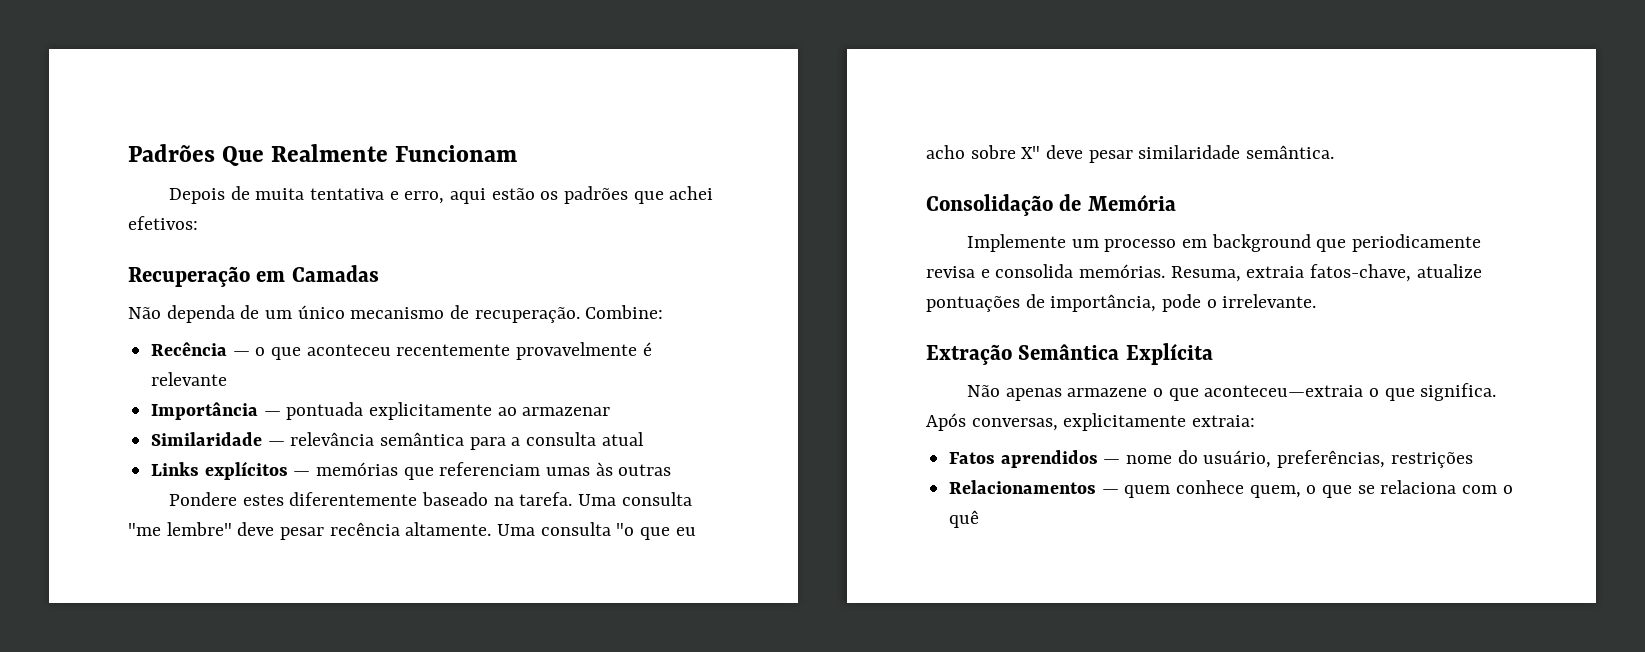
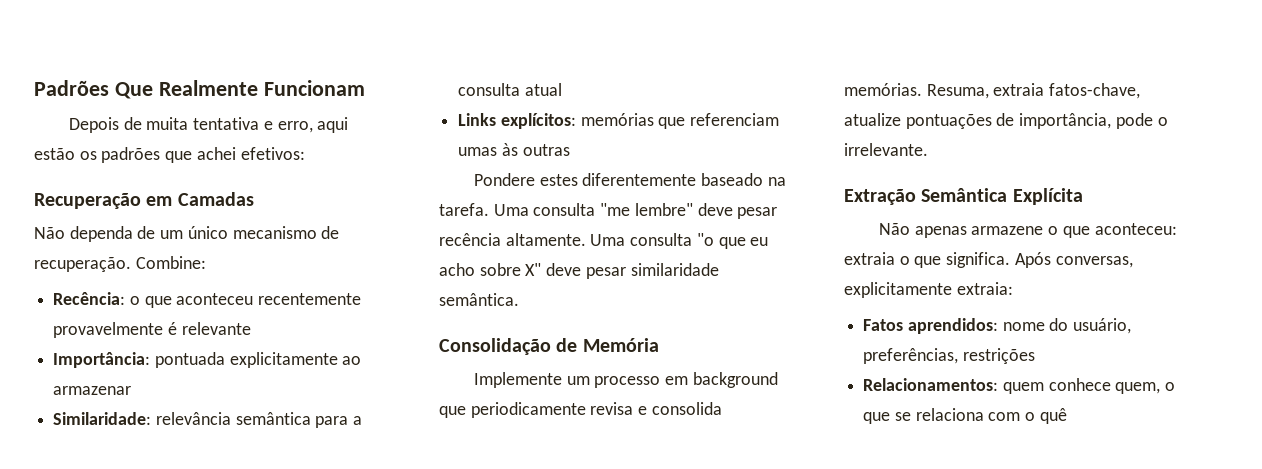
[151,342,250,356] Recência — -> [53,292,126,305] Recência:
[151,402,281,420] Importância — -> [53,352,151,368] Importância:
[151,432,285,446] Similaridade — -> [53,412,152,425] Similaridade:
[204,461,311,480] explícitos — -> [500,113,576,129] explícitos:
[1204,385,1364,397] aconteceu—extraia -> [1094,223,1177,235] [844,252,895,265] aconteceu: extraia
[1000,450,1121,468] aprendidos — -> [907,318,998,334] aprendidos:
[949,480,1119,494] Relacionamentos — -> [863,378,999,391] Relacionamentos:

